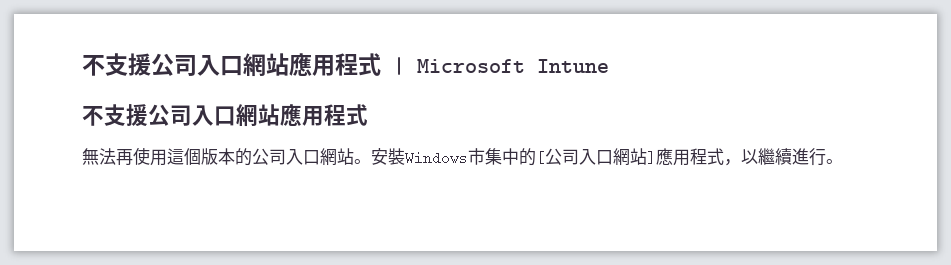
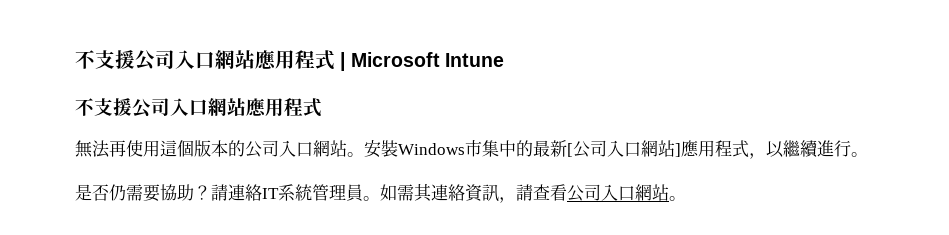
(536, 157) none -> [533,140,567,157] 最新
(843, 161) none -> [75,183,686,203] // 是否仍需要協助？請連絡IT系統管理員。如需其連絡資訊，請查看公司入口網站。

